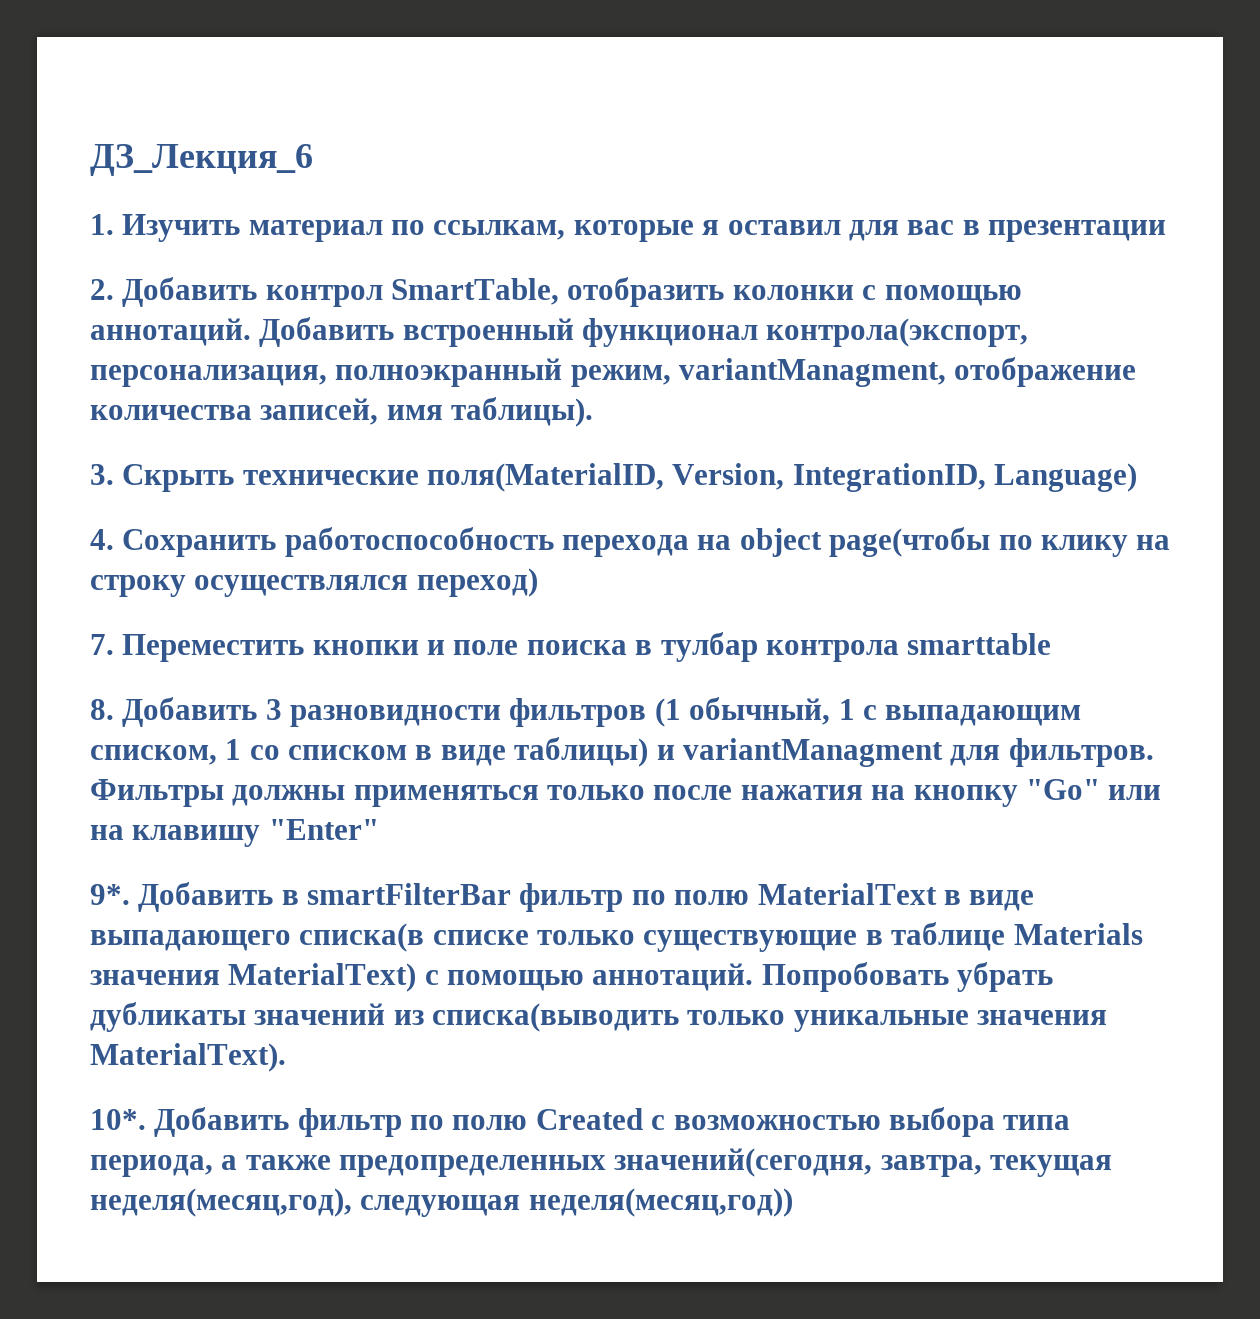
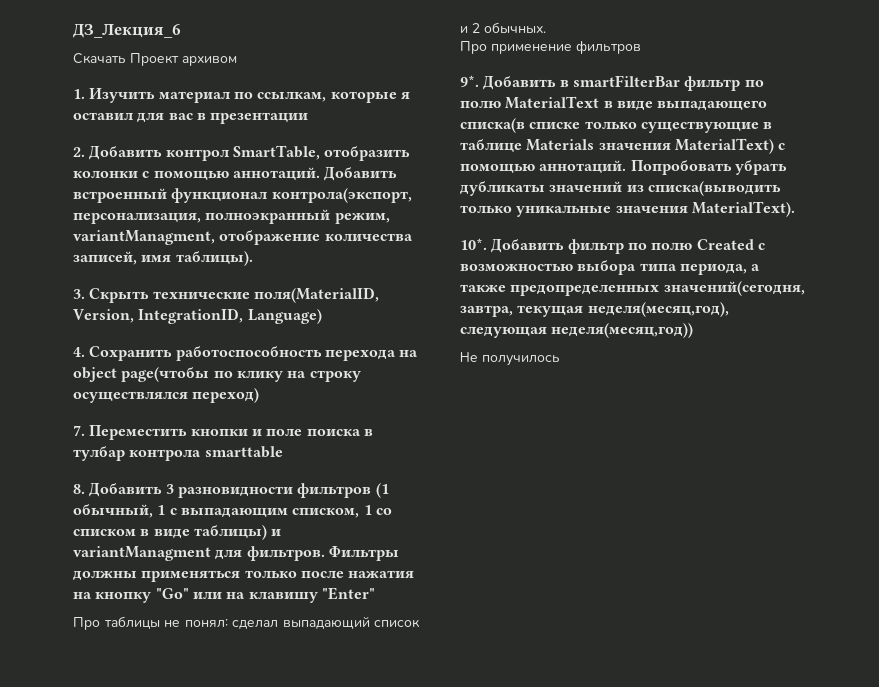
(313, 160) none -> [73,53,237,66] // Скачать Проект архивом
(379, 829) none -> [73,616,420,630] [460,22,546,33] [460,40,641,54] // Про таблицы не понял: сделал выпадающий список и 2 обычных. // Про применение фильтров
(793, 1202) none -> [460,352,560,366] // Не получилось

